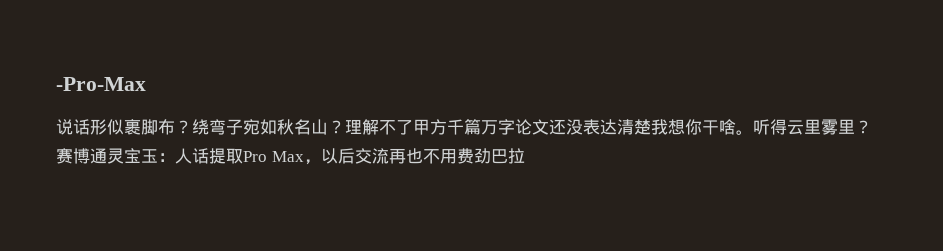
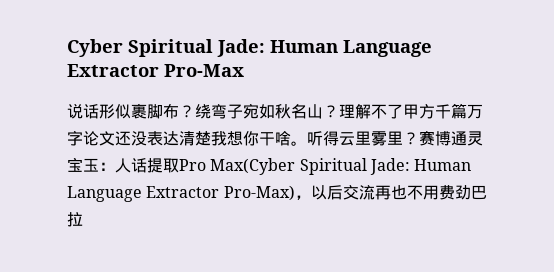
[56,77,146,91] -Pro-Max -> [67,39,432,57] [67,64,244,77] Cyber Spiritual Jade: Human Language Extractor Pro-Max
[271,151,304,162] Max -> [210,158,472,175] [67,185,295,202] Max(Cyber Spiritual Jade: Human Language Extractor Pro-Max)

